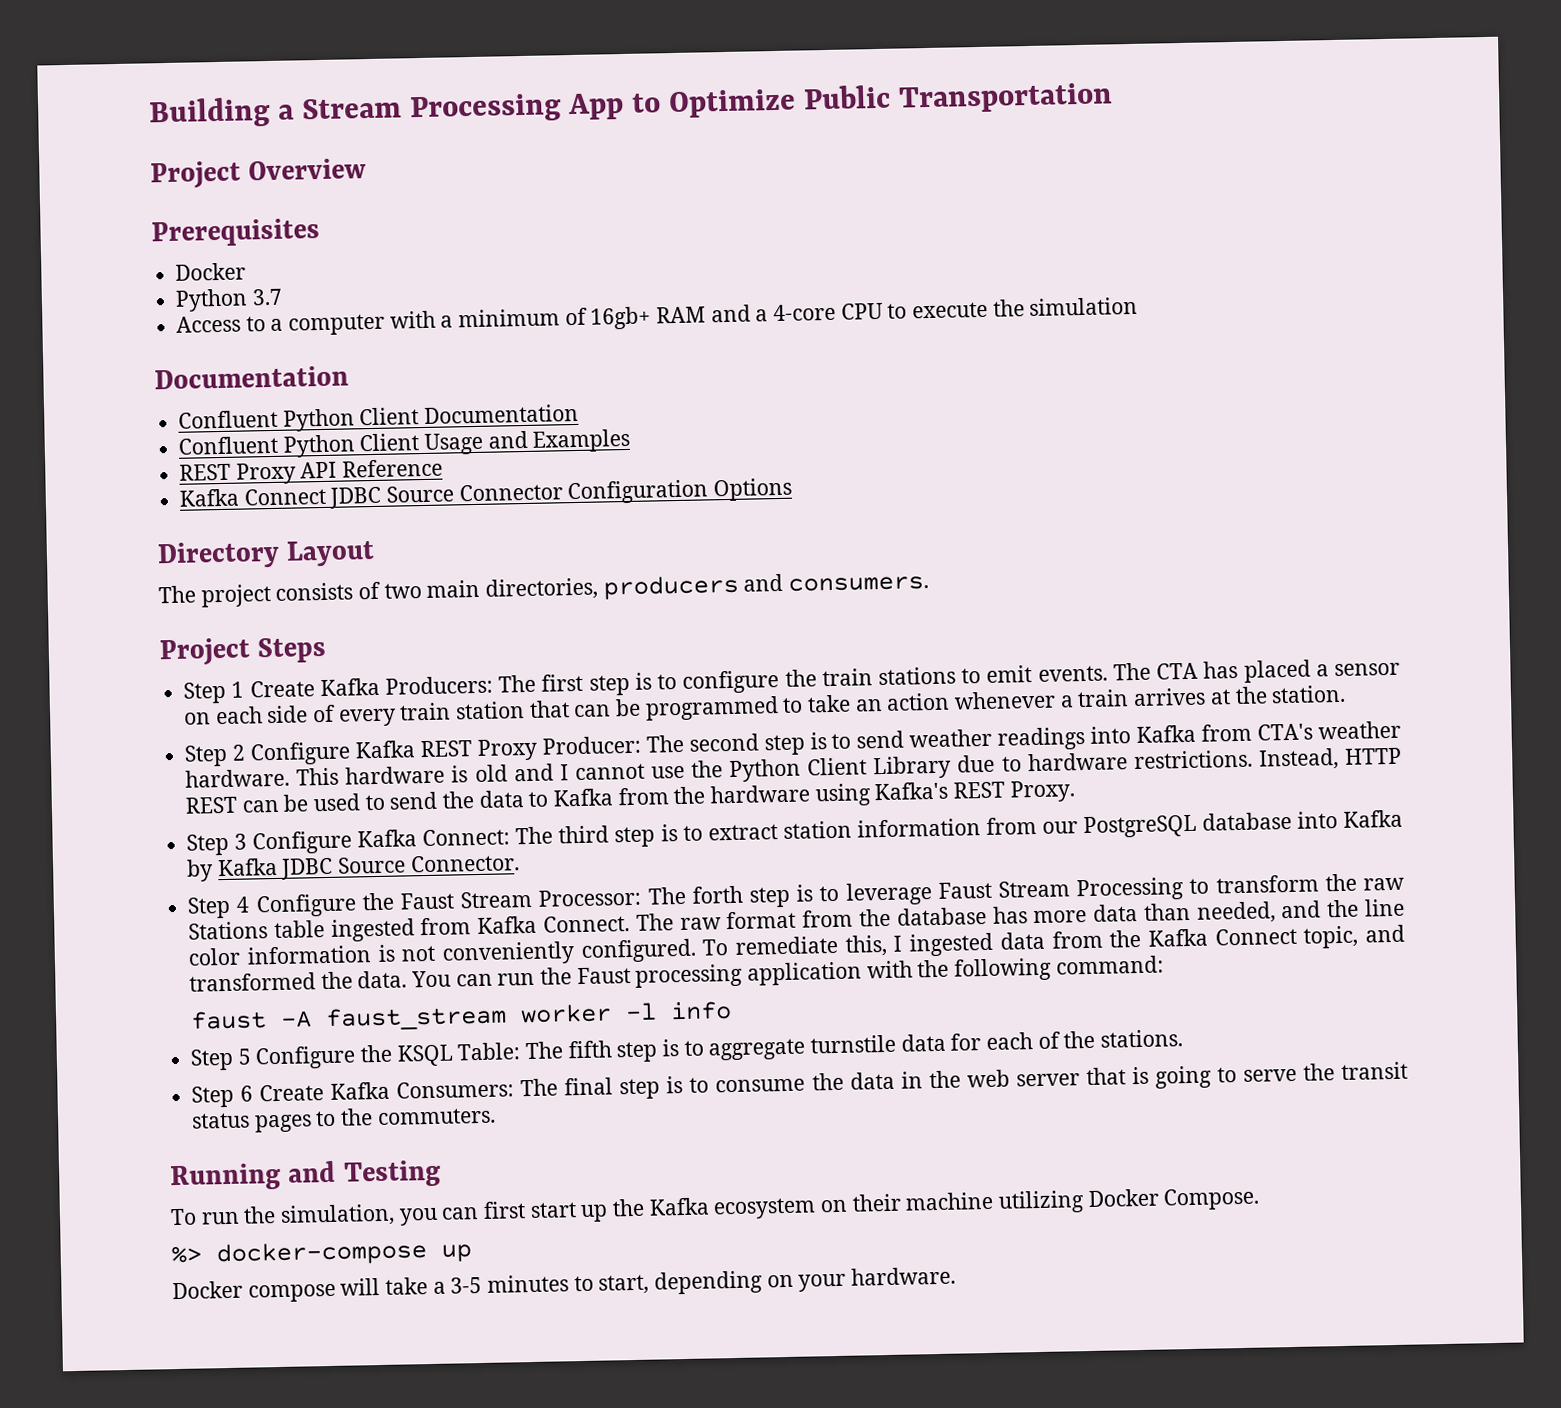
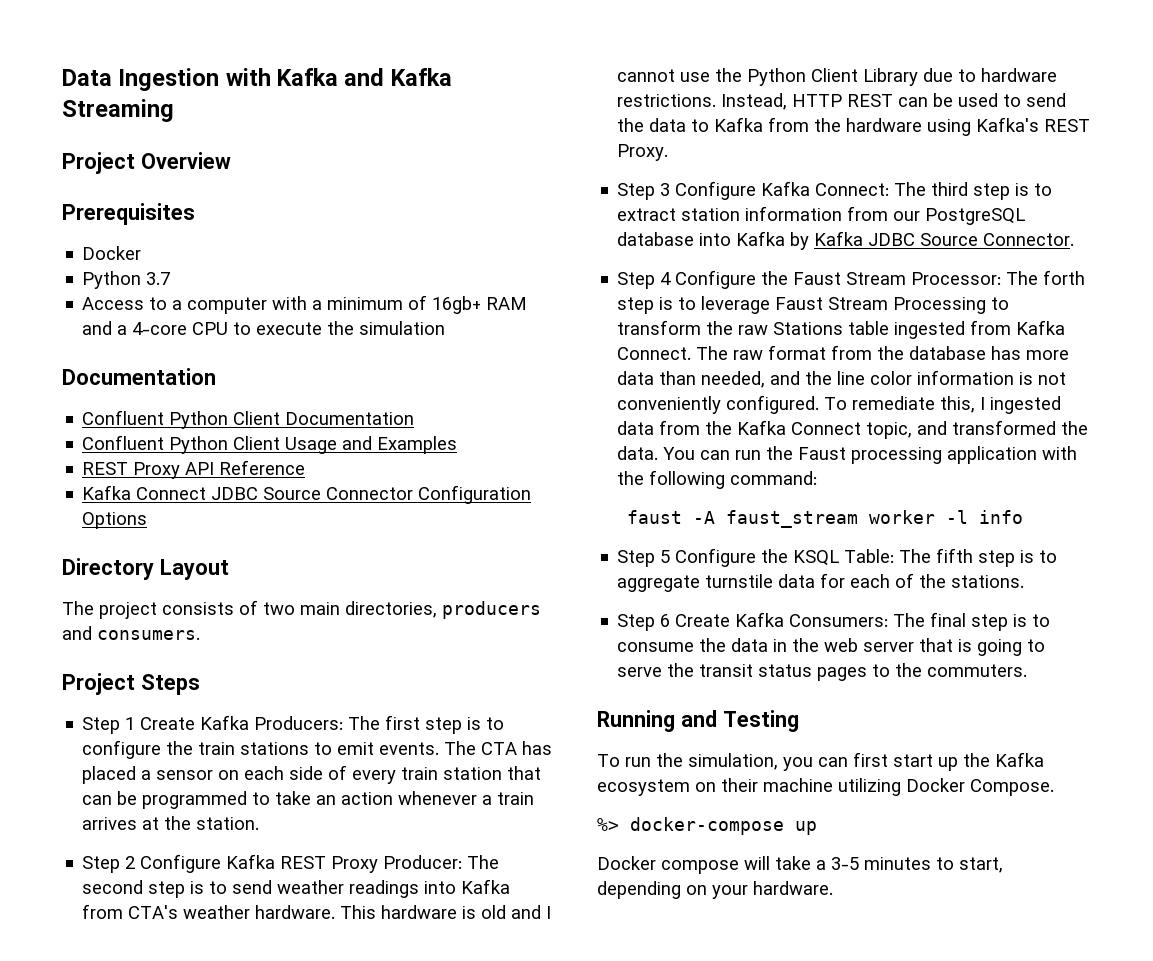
[148,82,1114,129] Building a Stream Processing App to Optimize Public Transportation -> [62,68,452,91] [62,99,174,122] Data Ingestion with Kafka and Kafka Streaming

